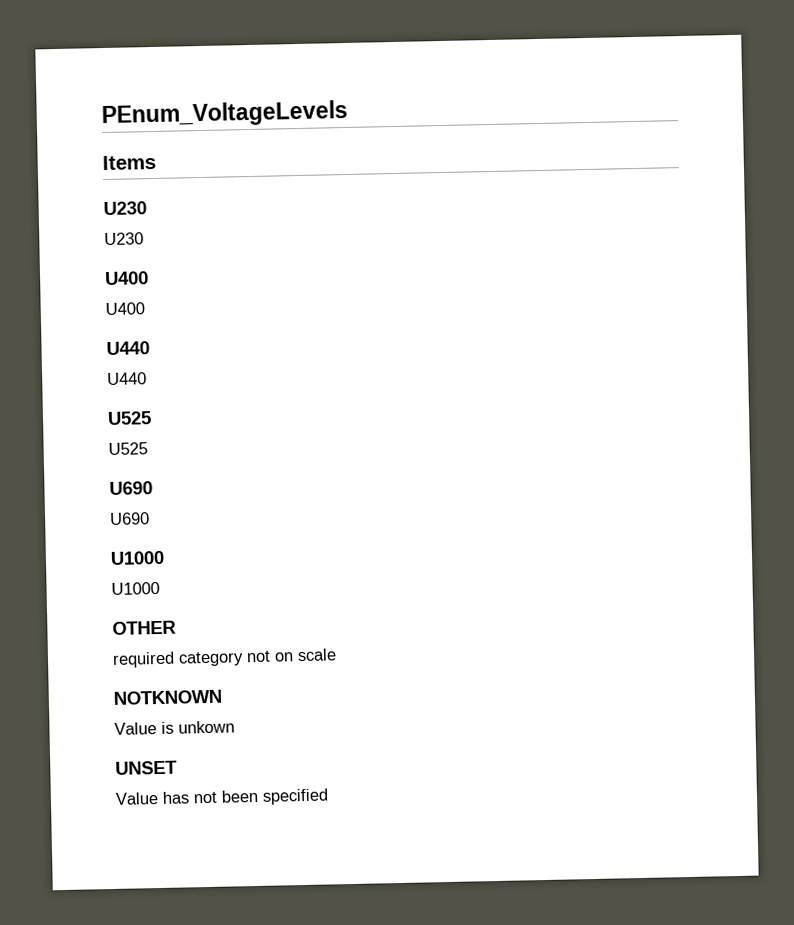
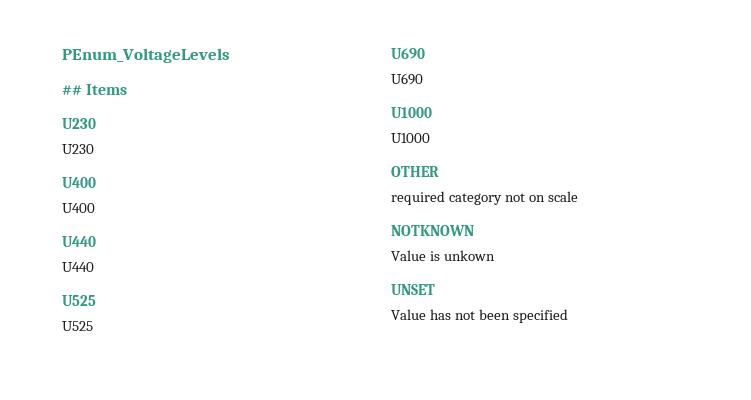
(348, 114) none -> [62,85,82,95] ##

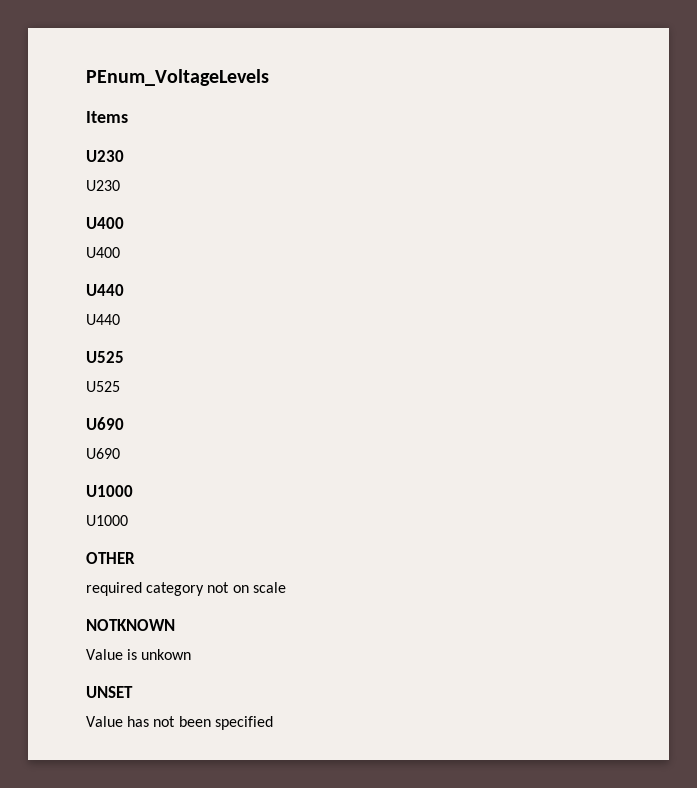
[62,85,82,95] ## -> (269, 77) none

